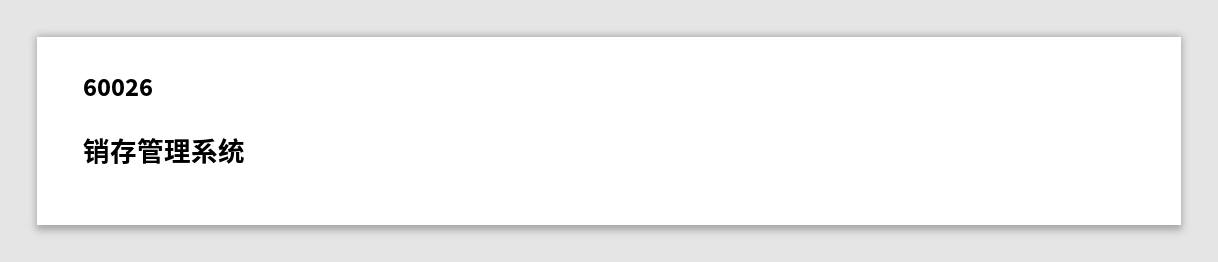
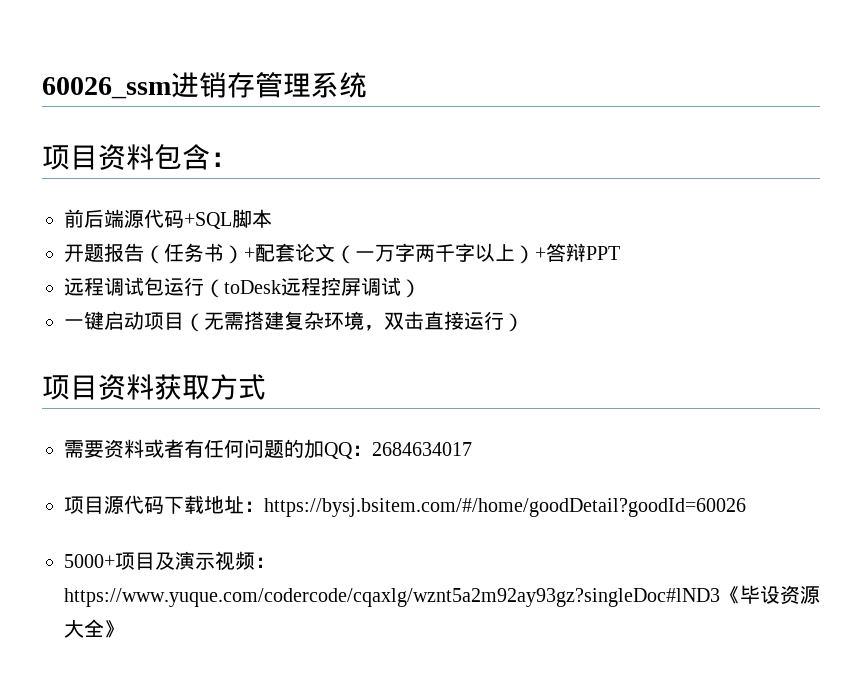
[83,79,153,96] 60026 // -> [42,72,199,99] 60026_ssm进
(245, 151) none -> [42,144,238,170] [64,209,272,229] [64,243,620,264] [64,277,421,298] [64,311,524,332] [42,374,266,400] [64,439,472,459] [64,495,746,517] [64,551,275,571] [64,585,820,607] [64,619,124,638] // 项目资料包含： // 前后端源代码+SQL脚本 // 开题报告（任务书）+配套论文（一万字两千字以上）+答辩PPT // 远程调试包运行（toDesk远程控屏调试） // 一键启动项目（无需搭建复杂环境，双击直接运行） // 项目资料获取方式 // 需要资料或者有任何问题的加QQ：2684634017 // 项目源代码下载地址：https://bysj.bsitem.com/#/home/goodDetail?goodId=60026 // 5000+项目及演示视频：https://www.yuque.com/codercode/cqaxlg/wznt5a2m92ay93gz?singleDoc#lND3《毕设资源大全》

